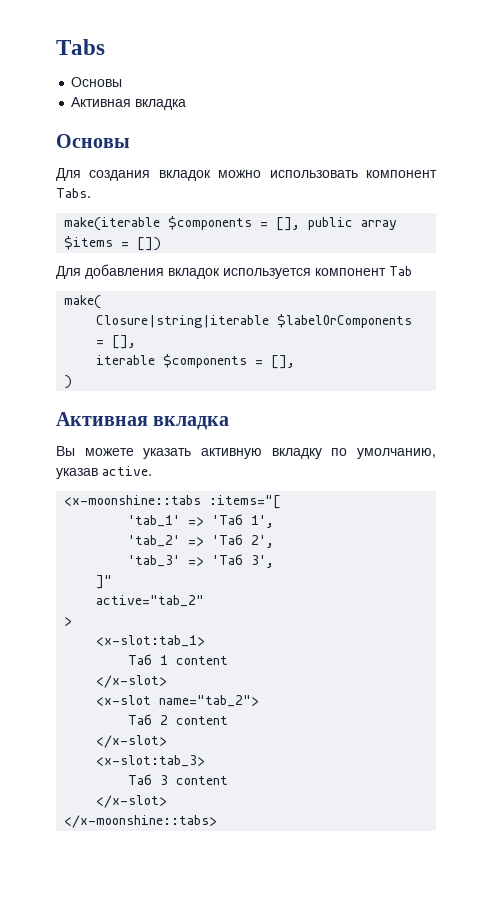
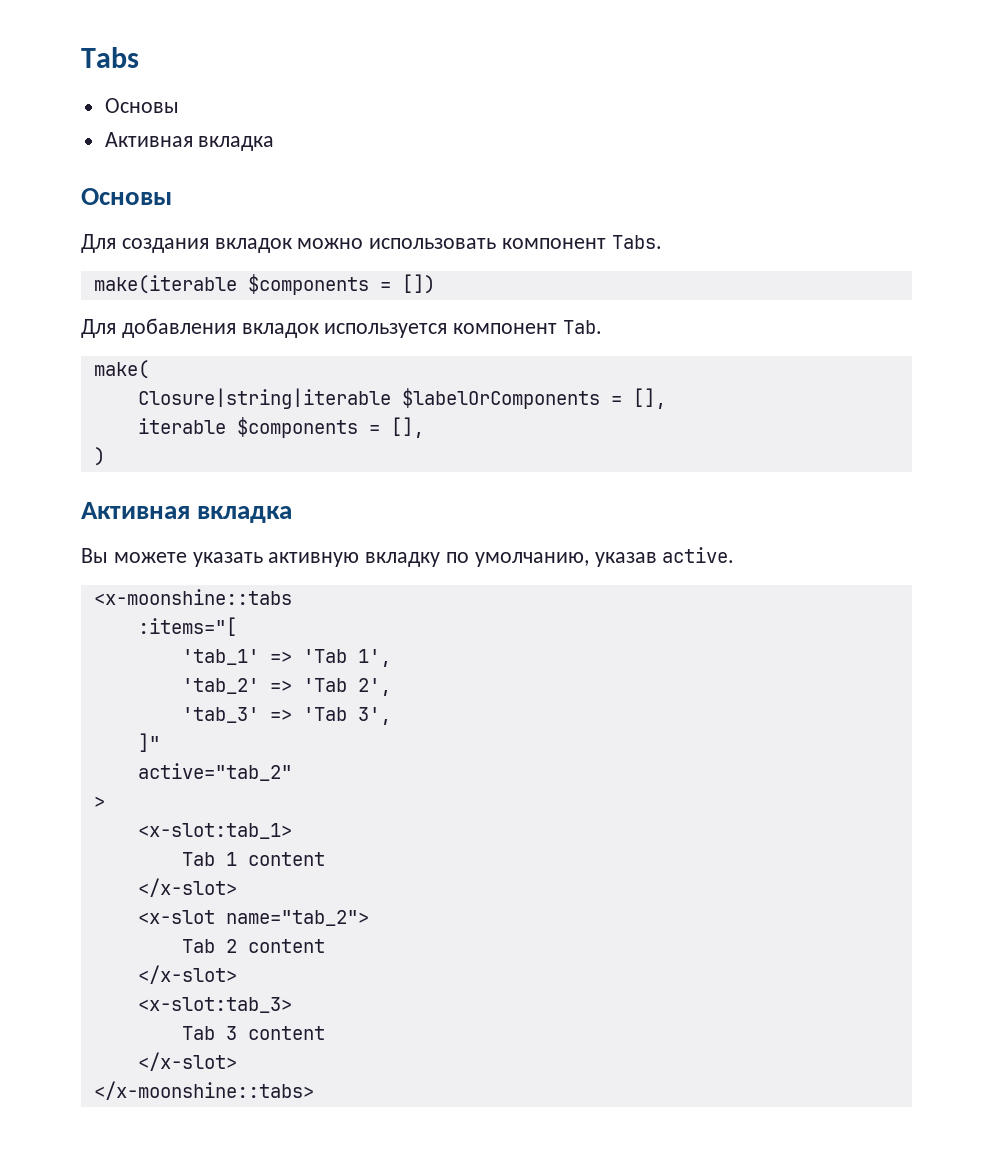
[276,217,398,231] [64,236,130,250] [], public array $items = -> (391, 286) none
[389,266,412,276] Tab -> [563,320,603,334] Tab.
(202, 500) none -> (292, 597) //
[212,514,244,525] 'Таб -> [302,649,347,663] 'Tab
[212,534,244,545] 'Таб -> [302,678,347,692] 'Tab
[212,554,244,565] 'Таб -> [302,707,347,721] 'Tab
[128,654,153,665] Таб -> [181,852,215,866] Tab
[128,714,153,725] Таб -> [181,939,215,953] Tab
[128,774,153,785] Таб -> [181,1026,215,1040] Tab

